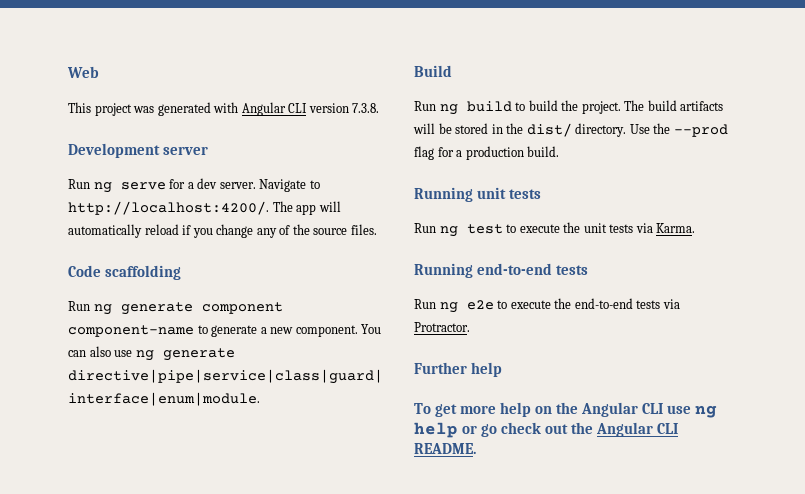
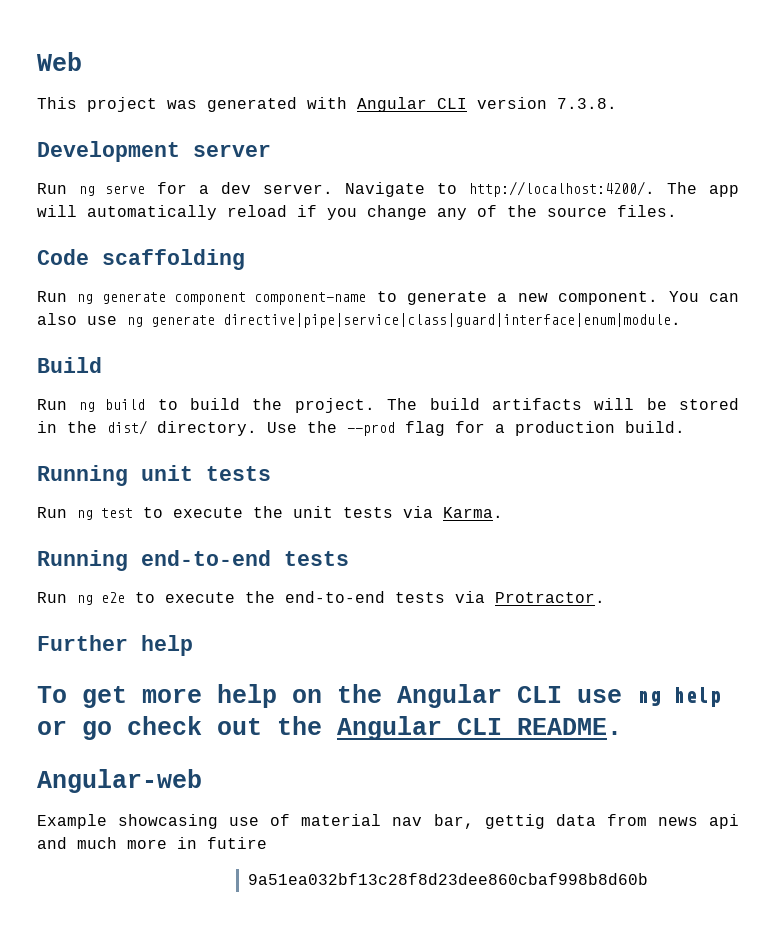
(476, 448) none -> [37,769,202,793] [37,814,739,829] [37,837,267,849] [247,873,648,885] // Angular-web // Example showcasing use of material nav bar, gettig data from news api and much more in futire // 9a51ea032bf13c28f8d23dee860cbaf998b8d60b

